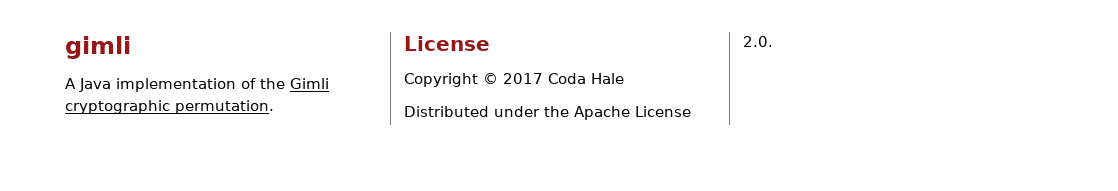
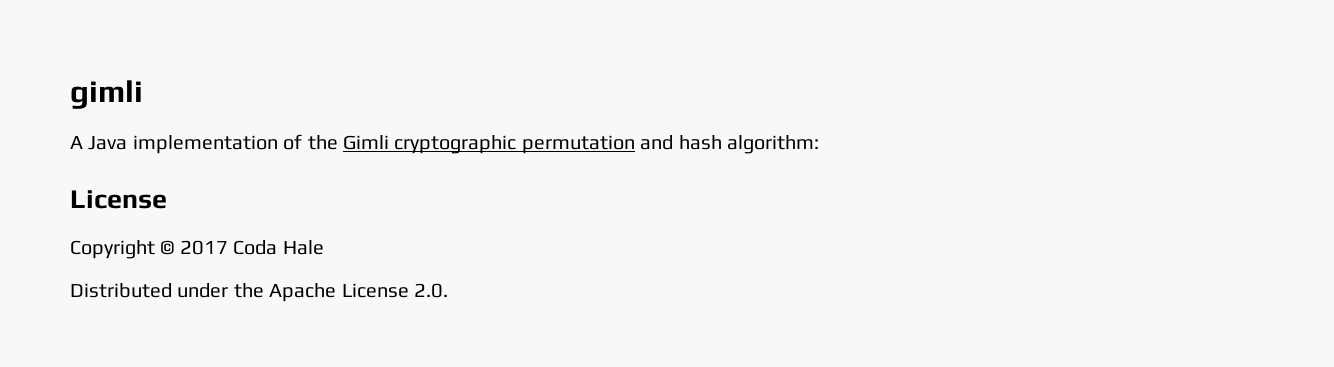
[175,100,274,114] permutation. -> [521,135,819,154] permutation and hash algorithm:

